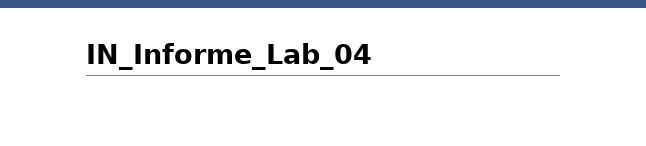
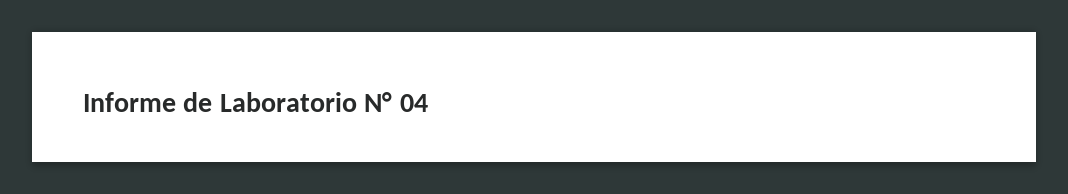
[86,43,372,70] IN_Informe_Lab_04 -> [83,92,428,112] Informe de Laboratorio N° 04

